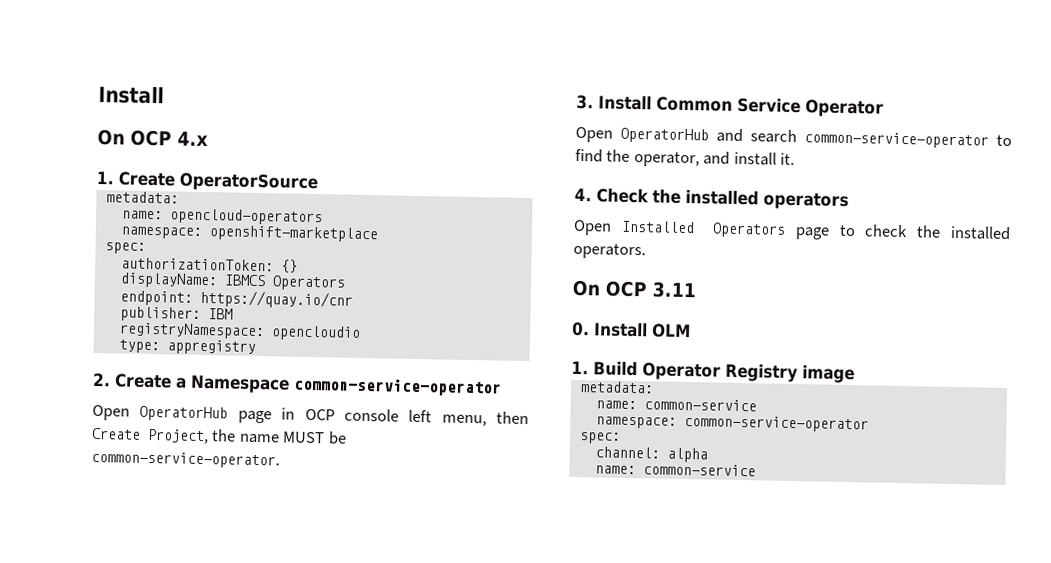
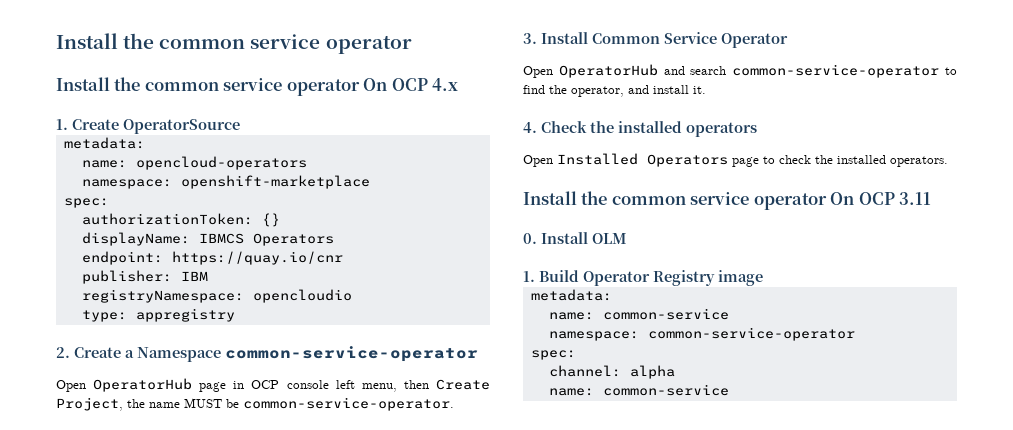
[98,85,164,105] Install // -> [56,33,412,54] [56,77,360,96] Install the common service operator // Install the common service operator
(646, 251) none -> [523,191,827,210] Install the common service operator

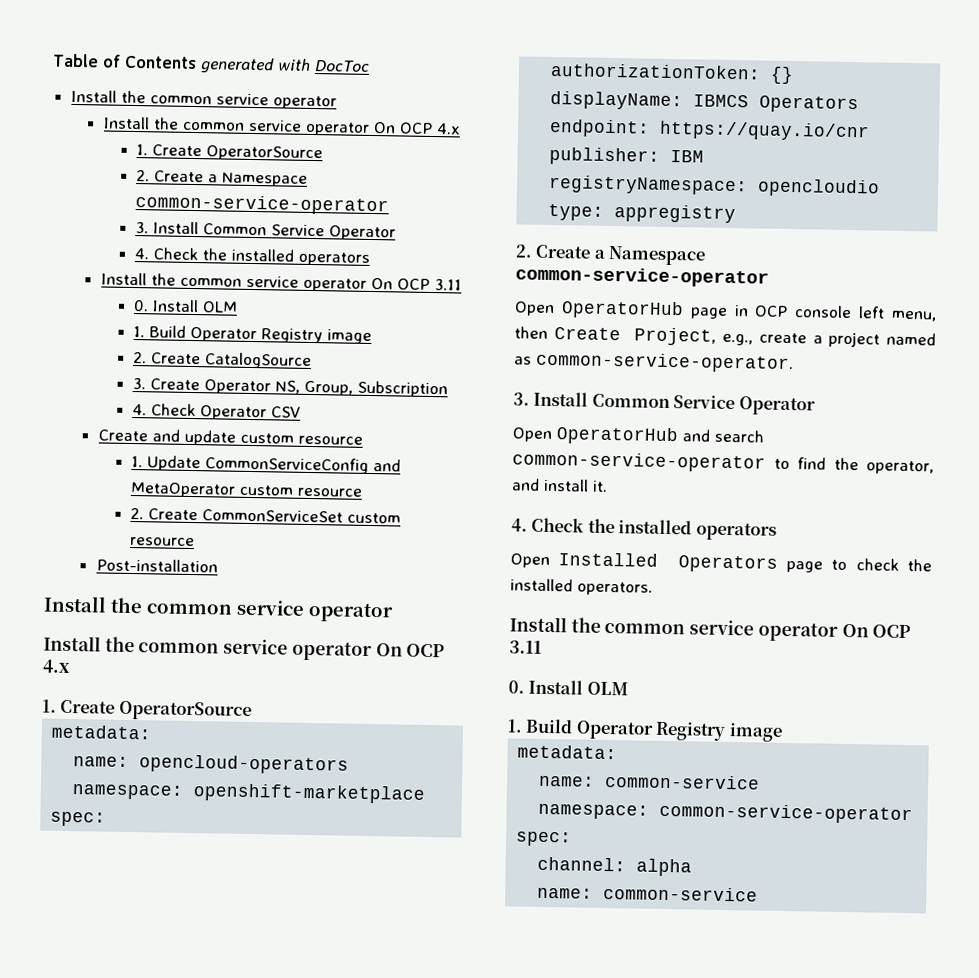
(56, 41) none -> [53,53,370,75] [70,89,337,110] [102,116,461,136] [135,144,323,162] [135,170,308,187] [134,194,389,216] [134,221,396,241] [133,247,370,266] [100,272,462,292] [132,299,238,313] [132,325,372,345] [132,351,312,369] [131,377,448,398] [131,403,301,421] [97,429,363,446] [130,455,401,474] [129,481,362,498] [129,507,401,524] [129,536,195,547] [95,558,218,573] Table of Contents generated with DocToc // Install the common service operator // Install the common service operator On OCP 4.x // 1. Create OperatorSource // 2. Create a Namespace common-service-operator // 3. Install Common Service Operator // 4. Check the installed operators // Install the common service operator On OCP 3.11 // 0. Install OLM // 1. Build Operator Registry image // 2. Create CatalogSource // 3. Create Operator NS, Group, Subscription // 4. Check Operator CSV // Create and update custom resource // 1. Update CommonServiceConfig and MetaOperator custom resource // 2. Create CommonServiceSet custom resource // Post-installation //
[127,398,239,408] the name MUST be -> [722,331,936,348] [514,356,532,365] e.g., create a project named as

